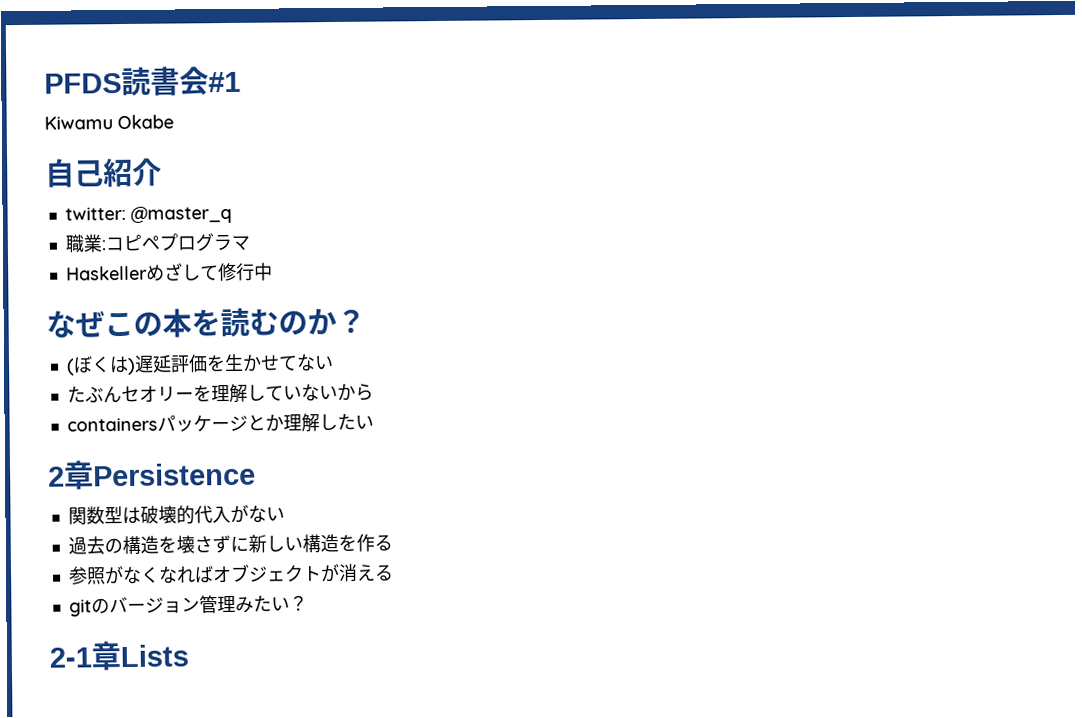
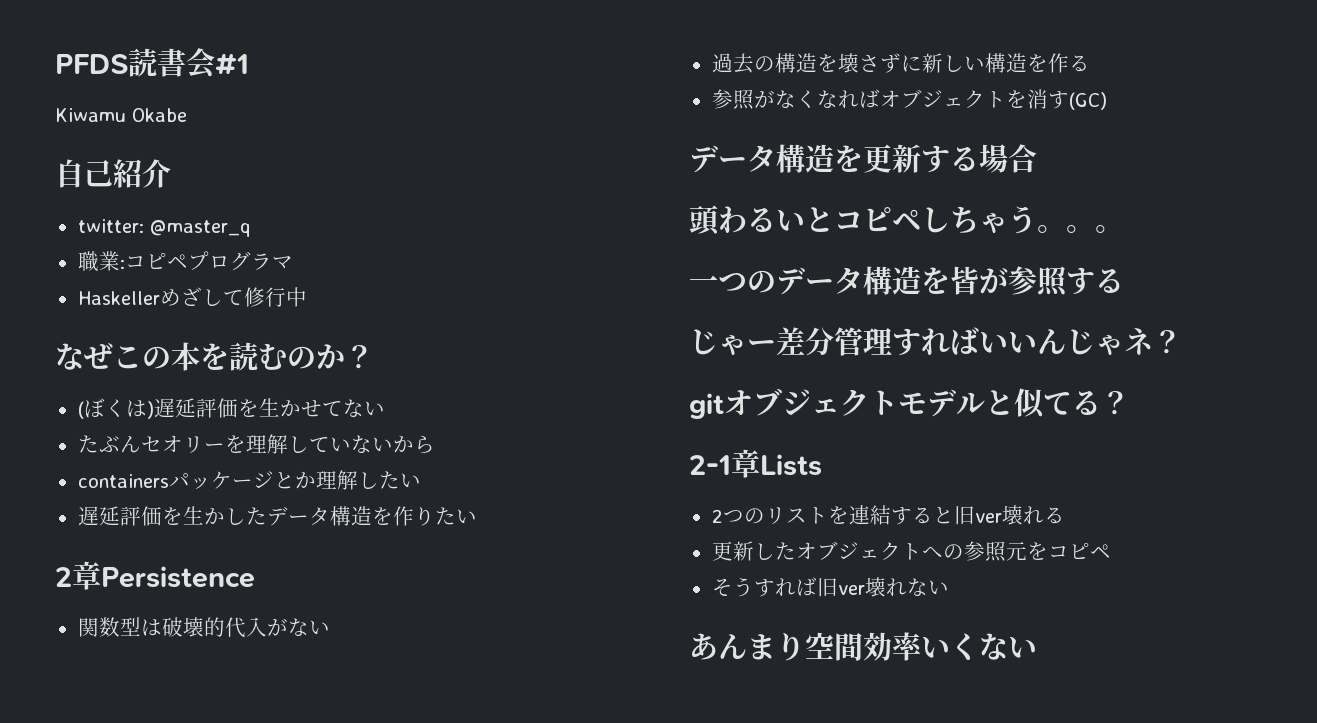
(374, 421) none -> [77,506,477,526] // 遅延評価を生かしたデータ構造を作りたい
[319,563,394,583] [68,595,308,617] [49,641,189,671] が消える // gitのバージョン管理みたい？ // 2-1章Lists -> [1005,89,1107,110] [689,144,1037,173] [689,205,1124,235] [689,266,1124,297] [689,327,1182,356] [689,388,1130,419] [689,449,822,478] [711,505,1065,525] [711,541,1111,562] [711,577,949,597] [689,632,1037,661] を消す(GC) // データ構造を更新する場合 // 頭わるいとコピペしちゃう。。。 // 一つのデータ構造を皆が参照する // じゃー差分管理すればいいんじゃネ？ // gitオブジェクトモデルと似てる？ // 2-1章Lists // 2つのリストを連結すると旧ver壊れる // 更新したオブジェクトへの参照元をコピペ // そうすれば旧ver壊れない // あんまり空間効率いくない

